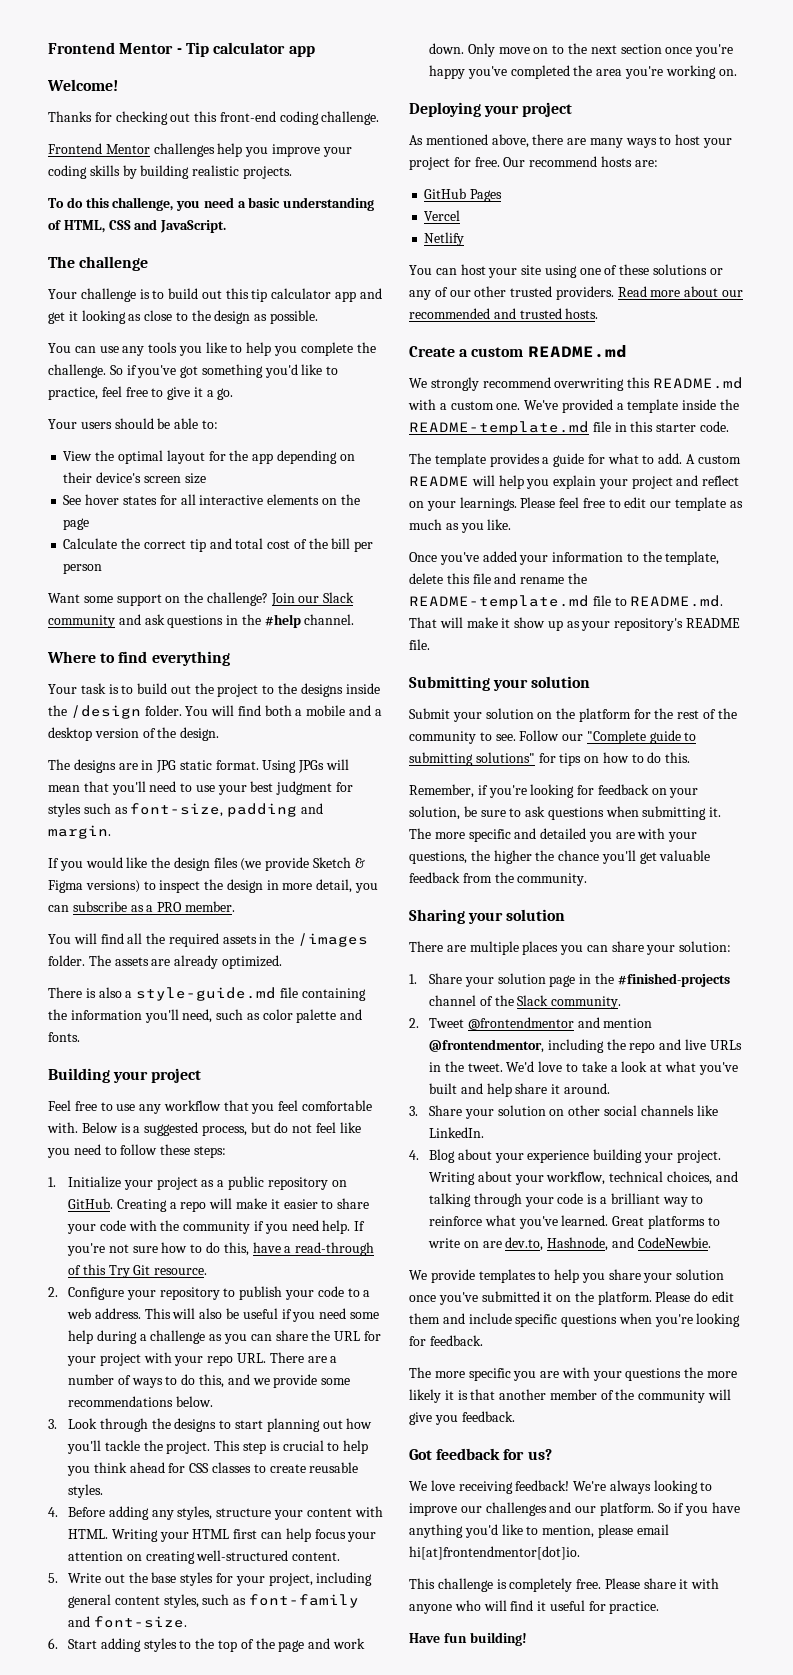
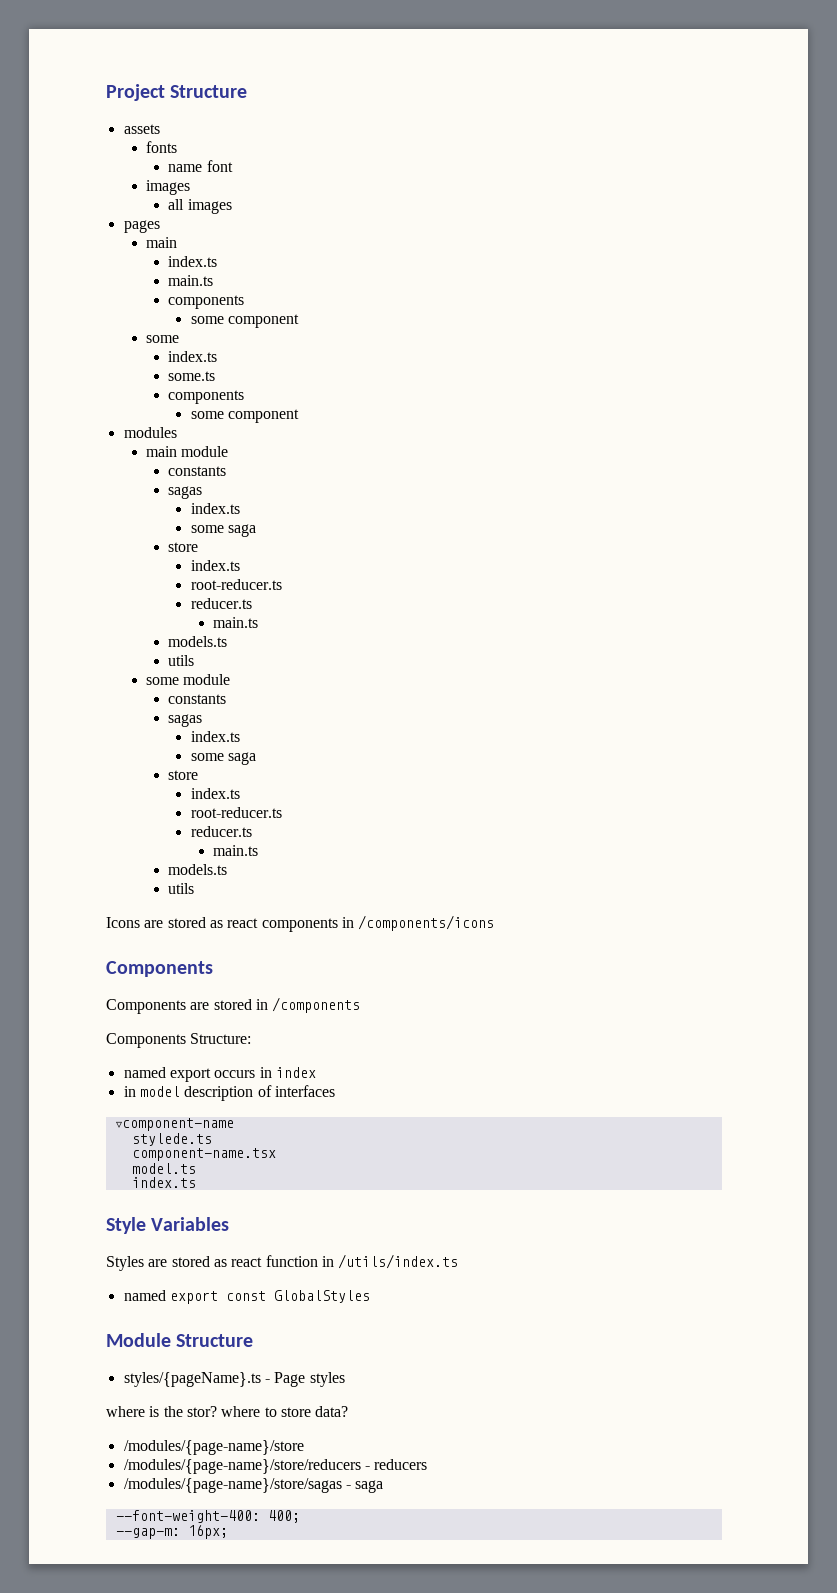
[48,42,315,57] [47,79,118,91] [48,111,380,125] [48,143,352,157] [48,165,292,179] [48,197,375,211] [48,219,227,233] [48,256,149,271] [48,288,382,302] [48,310,319,324] [48,342,376,356] [48,364,339,378] [48,386,234,400] [48,418,218,429] [63,450,355,464] [63,472,206,484] [63,494,360,505] [63,518,90,530] [63,538,374,552] [63,563,103,574] [48,592,355,606] [48,614,355,628] [47,651,230,666] [48,683,380,697] [48,705,382,719] [48,727,220,741] [48,759,350,773] [48,781,354,795] [48,803,323,817] [48,825,111,839] [48,857,365,871] [48,879,379,893] [48,901,235,912] [48,933,369,947] [48,955,282,969] [48,987,366,1001] [48,1009,363,1023] [48,1032,80,1042] [48,1068,202,1083] [48,1100,373,1114] [47,1122,361,1136] [47,1144,226,1158] [48,1176,347,1190] [68,1198,370,1212] [67,1220,366,1234] [67,1242,375,1256] [68,1264,208,1278] [48,1286,371,1300] [67,1308,379,1322] [68,1330,381,1344] [67,1352,338,1366] [68,1374,351,1388] [68,1396,213,1407] [48,1418,373,1432] [67,1440,369,1454] [67,1462,359,1476] [68,1484,104,1498] [48,1506,383,1520] [68,1528,377,1542] [68,1550,341,1564] [48,1572,373,1586] [68,1594,359,1608] [68,1616,187,1628] [48,1638,365,1652] [429,43,734,57] [429,65,737,79] [409,102,573,117] [409,134,733,148] [409,156,658,170] [424,188,503,202] [424,210,461,221] [424,232,465,246] [409,264,723,278] [409,286,744,300] [409,308,599,319] [409,345,627,358] [409,377,743,391] [408,399,740,413] [409,421,729,435] [409,453,741,467] [409,475,740,489] [409,497,743,511] [409,519,512,533] [409,551,720,565] [409,573,587,584] [409,595,724,609] [409,617,741,631] [409,639,430,650] [409,676,591,691] [409,708,737,722] [409,730,697,744] [409,752,691,766] [409,784,699,798] [409,806,722,820] [409,828,698,842] [409,850,711,864] [409,872,588,886] [409,909,566,924] [409,941,732,955] [409,973,730,987] [429,995,622,1009] [409,1017,653,1030] [429,1039,742,1053] [429,1061,738,1075] [429,1083,610,1097] [409,1105,718,1119] [429,1127,485,1138] [409,1149,721,1163] [429,1171,738,1185] [429,1193,704,1207] [429,1215,720,1229] [428,1237,711,1251] [409,1269,725,1283] [409,1291,735,1305] [409,1313,741,1327] [409,1335,483,1346] [409,1367,738,1381] [409,1389,732,1403] [409,1411,515,1425] [409,1448,552,1460] [409,1480,713,1494] [409,1502,741,1516] [409,1524,669,1538] [409,1546,580,1560] [409,1578,720,1592] [409,1600,660,1614] [409,1632,527,1646] Frontend Mentor - Tip calculator app // Welcome! // Thanks for checking out this front-end coding challenge. // Frontend Mentor challenges help you improve your coding skills by building realistic projects. // To do this challenge, you need a basic understanding of HTML, CSS and JavaScript. // The challenge // Your challenge is to build out this tip calculator app and get it looking as close to the design as possible. // You can use any tools you like to help you complete the challenge. So if you've got something you'd like to practice, feel free to give it a go. // Your users should be able to: // View the optimal layout for the app depending on their device's screen size // See hover states for all interactive elements on the page // Calculate the correct tip and total cost of the bill per person // Want some support on the challenge? Join our Slack community and ask questions in the #help channel. // Where to find everything // Your task is to build out the project to the designs inside the /design folder. You will find both a mobile and a desktop version of the design. // The designs are in JPG static format. Using JPGs will mean that you'll need to use your best judgment for styles such as font-size, padding and margin. // If you would like the design files (we provide Sketch & Figma versions) to inspect the design in more detail, you can subscribe as a PRO member. // You will find all the required assets in the /images folder. The assets are already optimized. // There is also a style-guide.md file containing the information you'll need, such as color palette and fonts. // Building your project // Feel free to use any workflow that you feel comfortable with. Below is a suggested process, but do not feel like you need to follow these steps: // 1. Initialize your project as a public repository on GitHub. Creating a repo will make it easier to share your code with the community if you need help. If you're not sure how to do this, have a read-through of this Try Git resource. // 2. Configure your repository to publish your code to a web address. This will also be useful if you need some help during a challenge as you can share the URL for your project with your repo URL. There are a number of ways to do this, and we provide some recommendations below. // 3. Look through the designs to start planning out how you'll tackle the project. This step is crucial to help you think ahead for CSS classes to create reusable styles. // 4. Before adding any styles, structure your content with HTML. Writing your HTML first can help focus your attention on creating well-structured content. // 5. Write out the base styles for your project, including general content styles, such as font-family and font-size. // 6. Start adding styles to the top of the page and work down. Only move on to the next section once you're happy you've completed the area you're working on. // Deploying your project // As mentioned above, there are many ways to host your project for free. Our recommend hosts are: // GitHub Pages // Vercel // Netlify // You can host your site using one of these solutions or any of our other trusted providers. Read more about our recommended and trusted hosts. // Create a custom README.md // We strongly recommend overwriting this README.md with a custom one. We've provided a template inside the README-template.md file in this starter code. // The template provides a guide for what to add. A custom README will help you explain your project and reflect on your learnings. Please feel free to edit our template as much as you like. // Once you've added your information to the template, delete this file and rename the README-template.md file to README.md. That will make it show up as your repository's README file. // Submitting your solution // Submit your solution on the platform for the rest of the community to see. Follow our "Complete guide to submitting solutions" for tips on how to do this. // Remember, if you're looking for feedback on your solution, be sure to ask questions when submitting it. The more specific and detailed you are with your questions, the higher the chance you'll get valuable feedback from the community. // Sharing your solution // There are multiple places you can share your solution: // 1. Share your solution page in the #finished-projects channel of the Slack community. // 2. Tweet @frontendmentor and mention @frontendmentor, including the repo and live URLs in the tweet. We'd love to take a look at what you've built and help share it around. // 3. Share your solution on other social channels like LinkedIn. // 4. Blog about your experience building your project. Writing about your workflow, technical choices, and talking through your code is a brilliant way to reinforce what you've learned. Great platforms to write on are dev.to, Hashnode, and CodeNewbie. // We provide templates to help you share your solution once you've submitted it on the platform. Please do edit them and include specific questions when you're looking for feedback. // The more specific you are with your questions the more likely it is that another member of the community will give you feedback. // Got feedback for us? // We love receiving feedback! We're always looking to improve our challenges and our platform. So if you have anything you'd like to mention, please email hi[at]frontendmentor[dot]io. // This challenge is completely free. Please share it with anyone who will find it useful for practice. // Have fun building! -> [106,84,248,101] [123,124,160,134] [145,141,177,153] [168,160,233,172] [145,180,190,195] [168,199,232,214] [123,220,160,233] [145,237,177,248] [168,256,218,267] [168,275,214,286] [168,295,245,309] [190,314,299,328] [145,335,179,343] [168,351,218,362] [168,371,216,381] [168,390,245,404] [190,409,299,423] [123,427,177,438] [145,446,229,457] [168,466,227,476] [168,486,203,499] [190,503,240,514] [190,524,256,537] [168,542,199,552] [190,560,240,571] [190,579,282,590] [190,598,252,609] [212,617,258,628] [168,636,228,647] [168,655,195,666] [145,674,231,685] [168,694,227,704] [168,714,203,727] [190,731,240,742] [190,752,256,765] [168,770,199,780] [190,788,240,799] [190,807,282,818] [190,826,252,837] [212,845,258,856] [168,864,228,875] [168,883,195,894] [106,915,495,932] [106,961,213,977] [106,997,361,1014] [106,1033,252,1048] [123,1067,316,1082] [123,1085,335,1101] [115,1118,234,1131] [131,1133,212,1146] [131,1148,276,1161] [131,1163,196,1174] [131,1177,196,1188] [106,1217,230,1234] [106,1254,459,1271] [123,1290,370,1304] [106,1333,254,1347] [123,1372,345,1387] [106,1406,349,1417] [123,1440,304,1455] [123,1459,428,1474] [123,1478,384,1493] [115,1510,300,1523] [115,1525,228,1539] Project Structure // assets // fonts // name font // images // all images // pages // main // index.ts // main.ts // components // some component // some // index.ts // some.ts // components // some component // modules // main module // constants // sagas // index.ts // some saga // store // index.ts // root-reducer.ts // reducer.ts // main.ts // models.ts // utils // some module // constants // sagas // index.ts // some saga // store // index.ts // root-reducer.ts // reducer.ts // main.ts // models.ts // utils // Icons are stored as react components in /components/icons // Components // Components are stored in /components // Components Structure: // named export occurs in index // in model description of interfaces // ▿component-name // stylede.ts // component-name.tsx // model.ts // index.ts // Style Variables // Styles are stored as react function in /utils/index.ts // named export const GlobalStyles // Module Structure // styles/{pageName}.ts - Page styles // where is the stor? where to store data? // /modules/{page-name}/store // /modules/{page-name}/store/reducers - reducers // /modules/{page-name}/store/sagas - saga // --font-weight-400: 400; // --gap-m: 16px;

